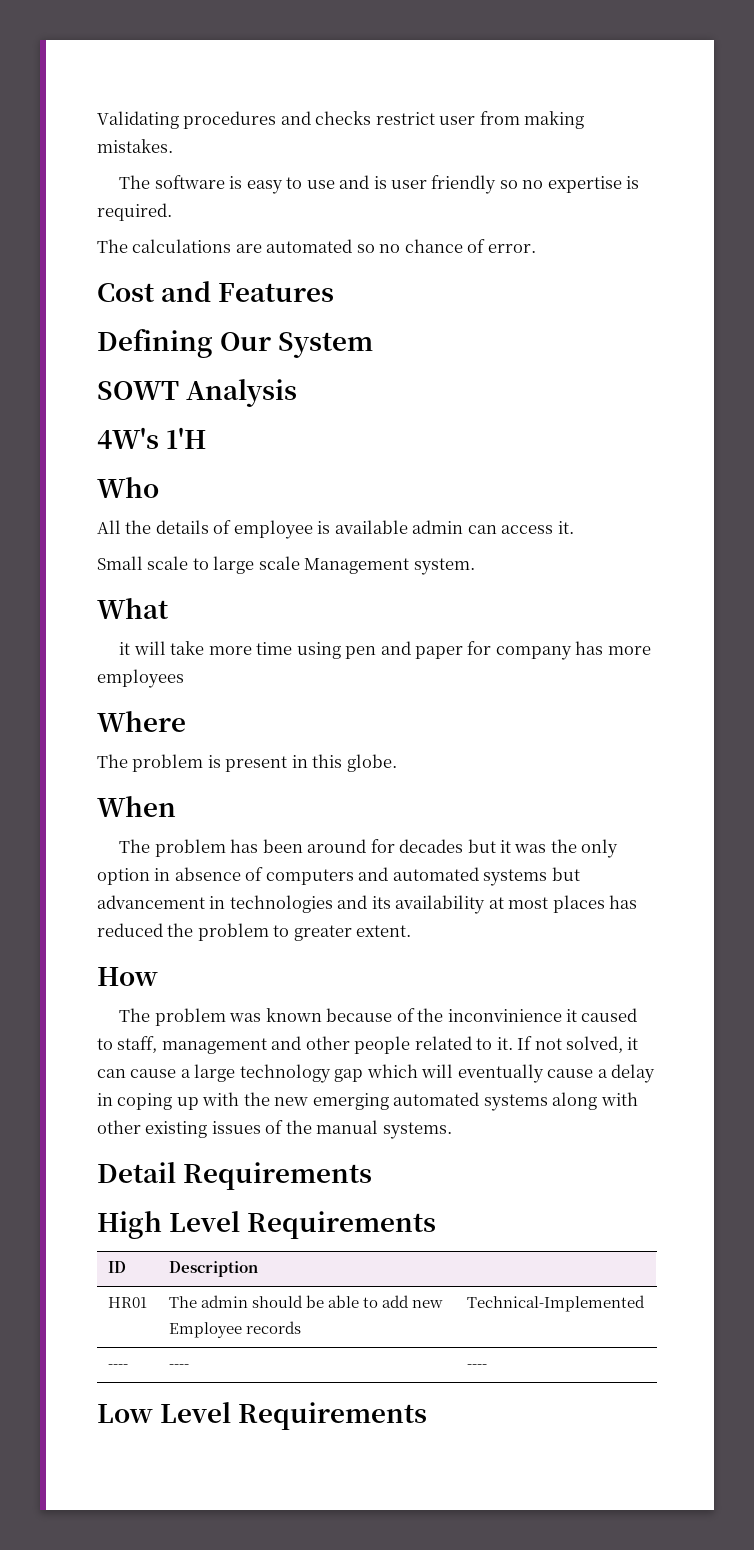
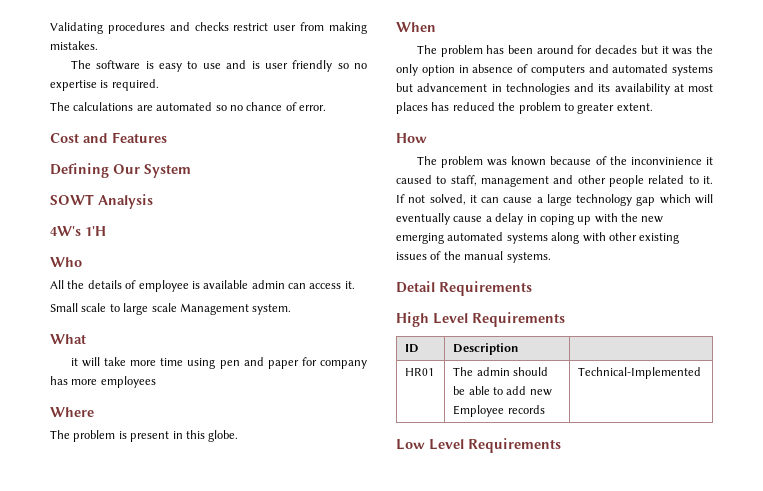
[107,1364,128,1369] [168,1364,189,1369] [466,1364,487,1369] // ---- | ---- | ---- -> (702, 373) none

